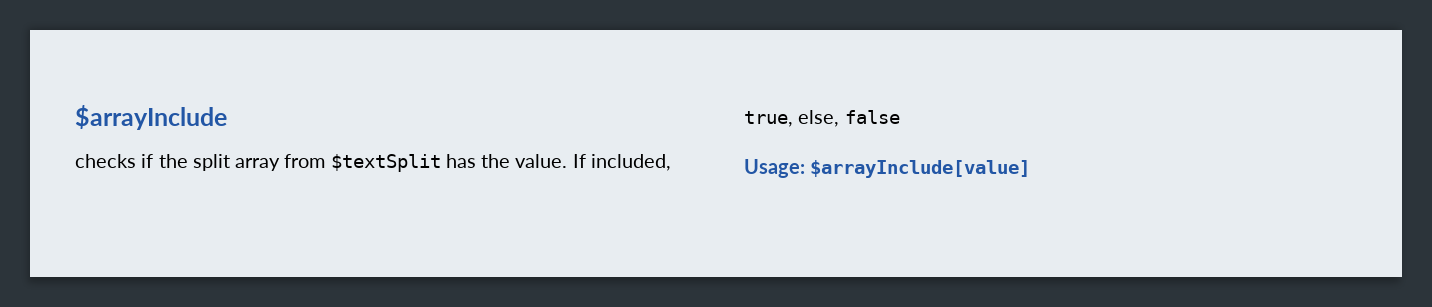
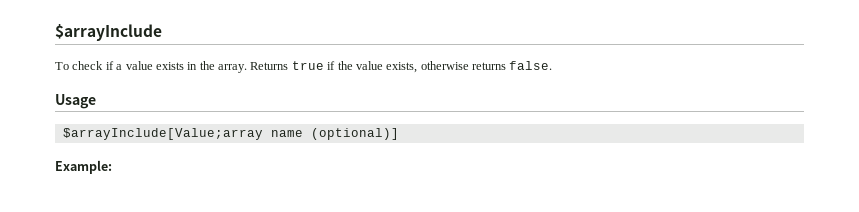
[75,154,671,172] [744,110,900,127] [744,159,1031,178] checks if the split array from $textSplit has the value. If included, true, else, false // Usage: $arrayInclude[value] -> [55,61,553,73] [55,94,96,109] [62,128,399,140] [55,160,112,174] To check if a value exists in the array. Returns true if the value exists, otherwise returns false. // Usage // $arrayInclude[Value;array name (optional)] // Example:

